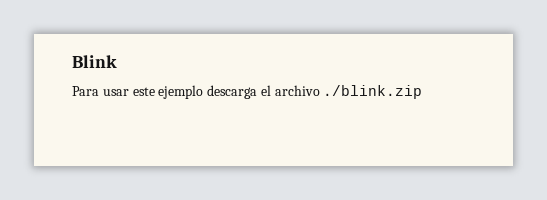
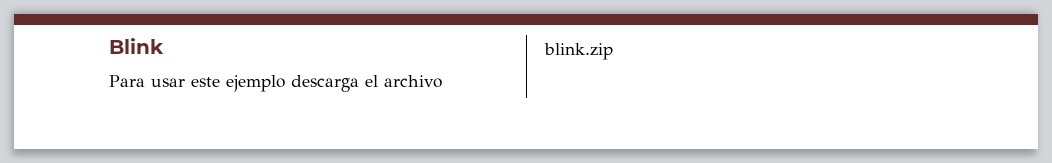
[323,85,423,99] ./blink.zip -> [544,43,613,60] blink.zip

